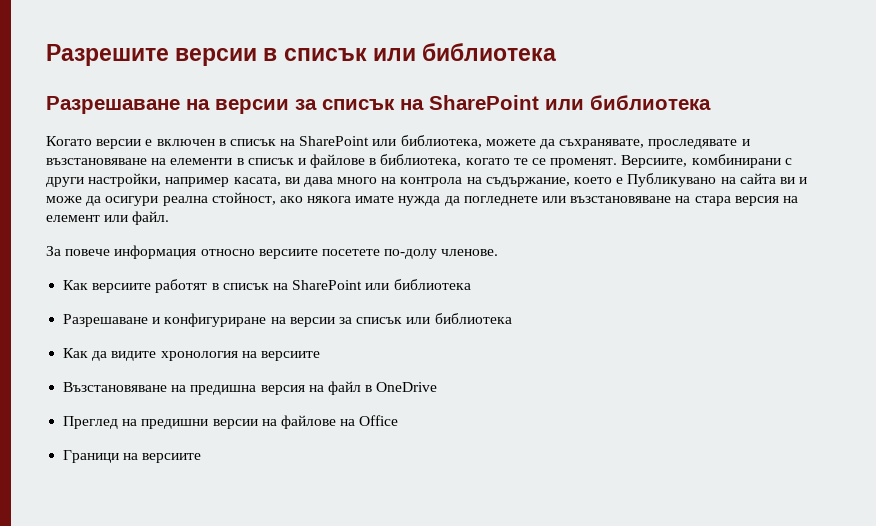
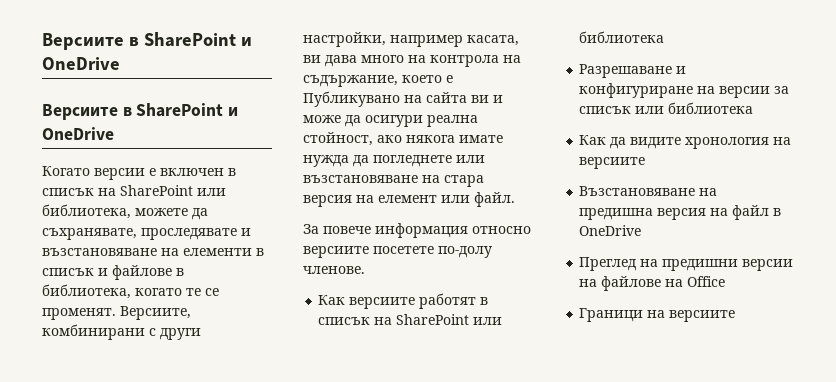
[46,43,557,66] [46,95,711,114] Разрешите версии в списък или библиотека // Разрешаване на версии за списък на SharePoint или библиотека -> [42,32,252,50] [42,57,120,70] [42,103,239,120] [42,127,114,140] Версиите в SharePoint и OneDrive // Версиите в SharePoint и OneDrive

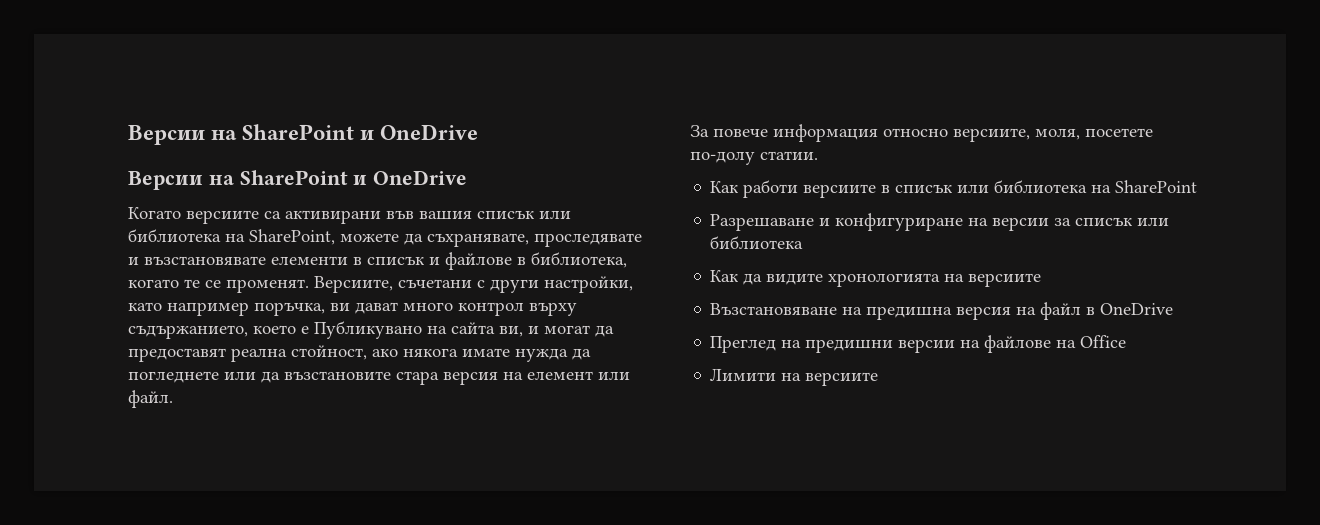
[42,32,252,50] [42,57,120,70] [42,104,132,120] Версиите в SharePoint и OneDrive // Версиите в -> [128,124,479,145] [128,171,234,190] Версии на SharePoint и OneDrive // Версии на
[94,168,236,180] [42,185,226,196] [42,204,131,219] версии е включен в списък на SharePoint или библиотека, -> [186,210,571,224] [128,229,335,245] версиите са активирани във вашия списък или библиотека на SharePoint,
[42,248,179,256] възстановяване на -> [144,256,266,265] възстановявате
[42,324,145,340] комбинирани -> [398,279,472,288] съчетани
[390,35,519,47] [303,55,521,67] [303,75,398,87] например касата, ви дава много на контрола на съдържание, -> [128,302,577,316] [128,325,248,339] като например поръчка, ви дават много контрол върху съдържанието,
[471,95,503,103] [303,115,423,127] ви и може да осигури -> [499,325,614,337] [128,348,226,362] ви, и могат да предоставят
[303,175,440,183] възстановяване на -> [261,371,391,383] да възстановите
[303,246,369,258] версиите -> [953,128,1080,142] версиите, моля,
[303,266,365,274] [318,293,489,309] [318,314,503,325] [579,31,665,43] членове. // Как версиите работят в списък на SharePoint или библиотека -> [760,151,818,160] [710,180,1198,198] статии. // Как работи версиите в списък или библиотека на SharePoint
[685,137,770,149] хронология -> [828,273,941,287] хронологията
[579,308,644,322] Граници -> [710,368,777,381] Лимити

